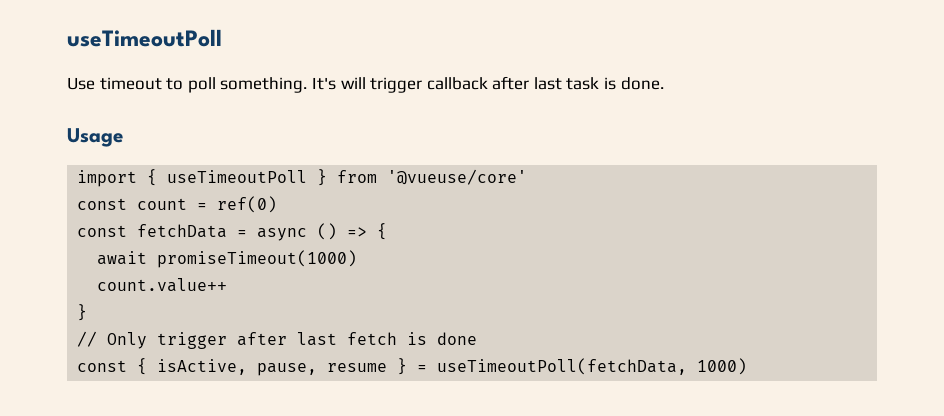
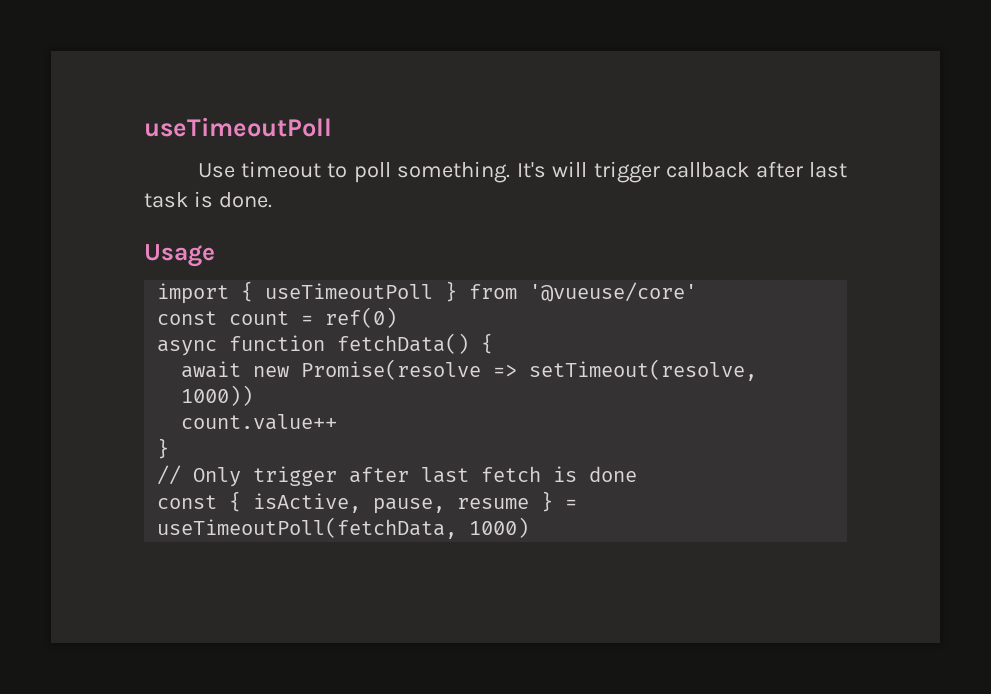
[77,223,388,241] [97,250,358,268] const fetchData = async () => { // await promiseTimeout(1000) -> [157,333,494,356] [181,359,758,381] [181,385,254,406] async function fetchData() { // await new Promise(resolve => setTimeout(resolve, 1000))

